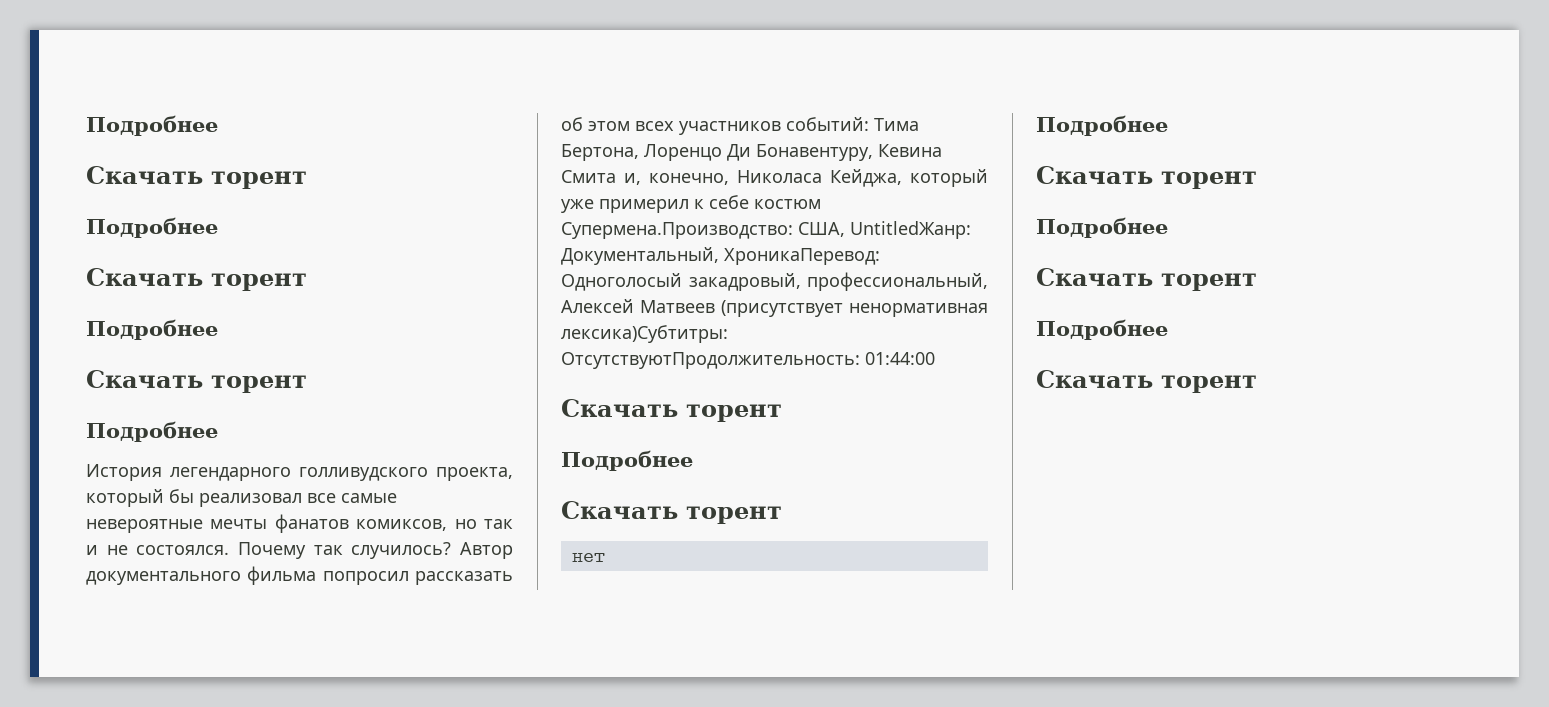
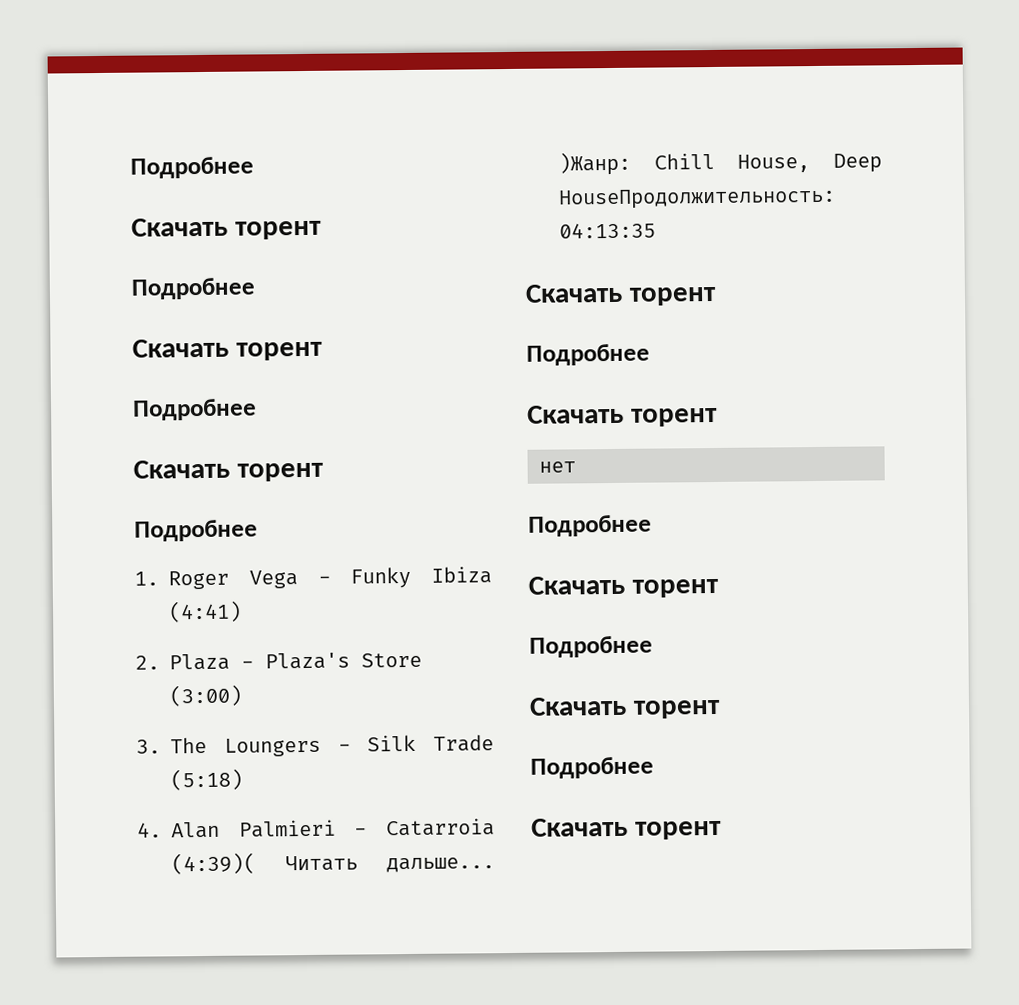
[86,464,513,481] [86,489,397,507] [86,514,513,533] [86,542,513,559] [86,566,513,585] [561,117,919,135] [561,144,942,161] [561,169,988,187] [561,195,821,213] [561,221,971,239] [561,247,880,265] [561,272,988,291] [561,299,988,317] [561,325,728,343] [561,352,935,369] История легендарного голливудского проекта, который бы реализовал все самые невероятные мечты фанатов комиксов, но так и не состоялся. Почему так случилось? Автор документального фильма попросил рассказать об этом всех участников событий: Тима Бертона, Лоренцо Ди Бонавентуру, Кевина Смита и, конечно, Николаса Кейджа, который уже примерил к себе костюм Супермена.Производство: США, UntitledЖанр: Документальный, ХроникаПеревод: Одноголосый закадровый, профессиональный, Алексей Матвеев (присутствует ненормативная лексика)Субтитры: ОтсутствуютПродолжительность: 01:44:00 -> [134,566,492,590] [168,600,242,623] [135,652,422,671] [169,684,242,707] [136,734,494,757] [170,768,243,791] [137,818,495,839] [171,852,495,875] [558,151,882,176] [558,187,836,210] [559,222,656,239] 1. Roger Vega - Funky Ibiza (4:41) // 2. Plaza - Plaza's Store (3:00) // 3. The Loungers - Silk Trade (5:18) // 4. Alan Palmieri - Catarroia (4:39)( Читать дальше... )Жанр: Chill House, Deep HouseПродолжительность: 04:13:35

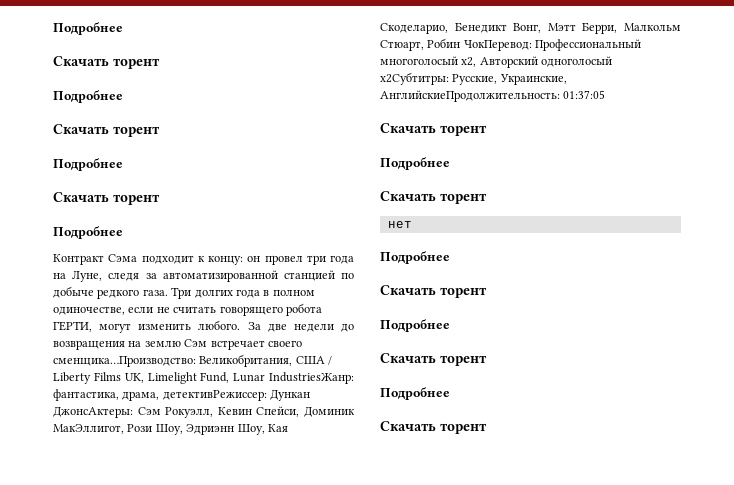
[134,566,492,590] [168,600,242,623] [135,652,422,671] [169,684,242,707] [136,734,494,757] [170,768,243,791] [137,818,495,839] [171,852,495,875] [558,151,882,176] [558,187,836,210] [559,222,656,239] 1. Roger Vega - Funky Ibiza (4:41) // 2. Plaza - Plaza's Store (3:00) // 3. The Loungers - Silk Trade (5:18) // 4. Alan Palmieri - Catarroia (4:39)( Читать дальше... )Жанр: Chill House, Deep HouseПродолжительность: 04:13:35 -> [53,254,354,265] [53,270,355,282] [53,286,315,299] [53,303,322,316] [53,320,354,333] [53,339,302,350] [53,354,333,367] [53,372,354,384] [53,389,311,401] [53,406,355,418] [53,424,288,435] [380,22,681,34] [380,38,642,51] [380,56,613,68] [380,72,567,85] [380,90,606,102] Контракт Сэма подходит к концу: он провел три года на Луне, следя за автоматизированной станцией по добыче редкого газа. Три долгих года в полном одиночестве, если не считать говорящего робота ГЕРТИ, могут изменить любого. За две недели до возвращения на землю Сэм встречает своего сменщика…Производство: Великобритания, США / Liberty Films UK, Limelight Fund, Lunar IndustriesЖанр: фантастика, драма, детективРежиссер: Дункан ДжонсАктеры: Сэм Рокуэлл, Кевин Спейси, Доминик МакЭллигот, Рози Шоу, Эдриэнн Шоу, Кая Скоделарио, Бенедикт Вонг, Мэтт Берри, Малкольм Стюарт, Робин ЧокПеревод: Профессиональный многоголосый х2, Авторский одноголосый х2Субтитры: Русские, Украинские, АнглийскиеПродолжительность: 01:37:05

